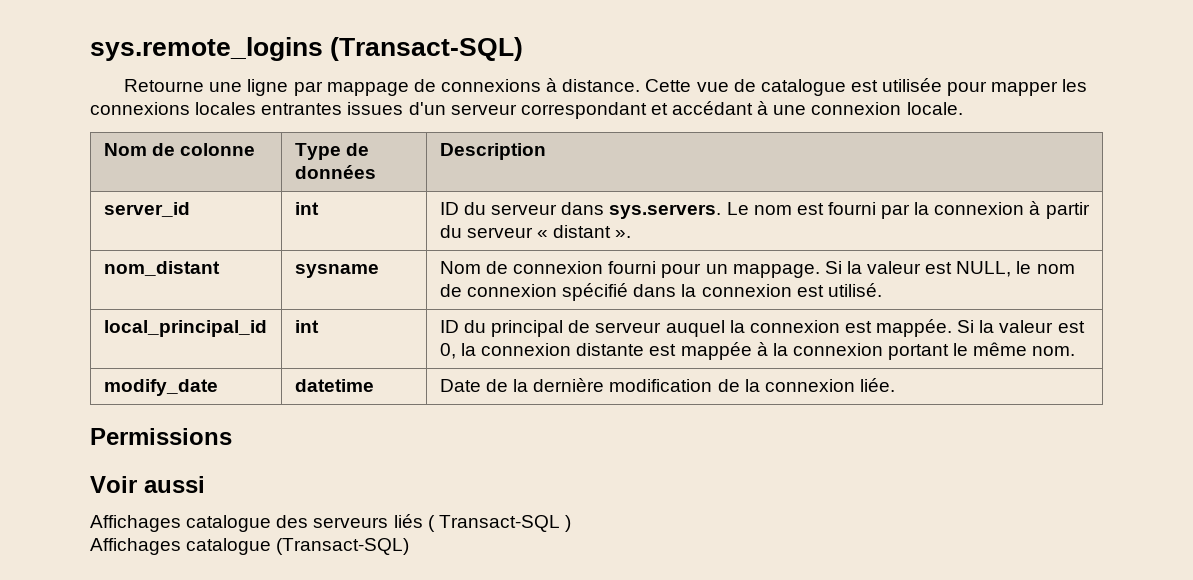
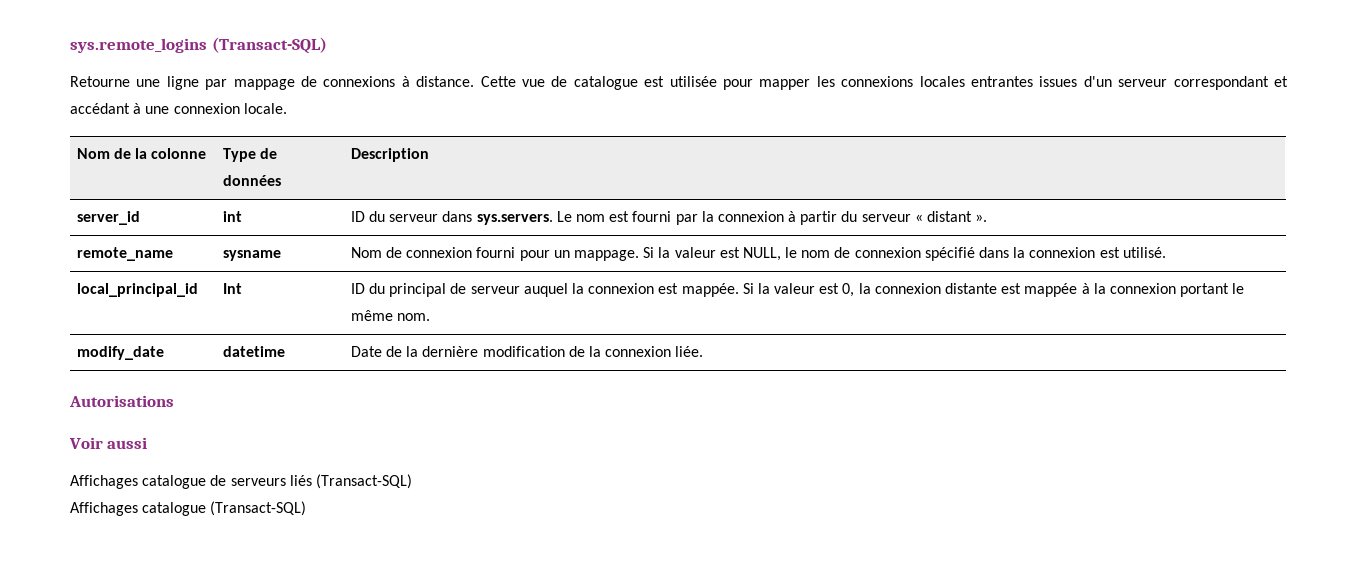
(176, 149) none -> [135,148,148,159] la
[103,261,220,276] nom_distant -> [76,247,173,261] remote_name
[294,320,319,333] int -> [222,283,242,294] Int
[90,428,232,445] Permissions -> [69,395,174,407] Autorisations
[276,515,309,528] des -> [210,475,227,486] de
[427,515,571,532] ( Transact-SQL ) -> [315,474,412,489] (Transact-SQL)

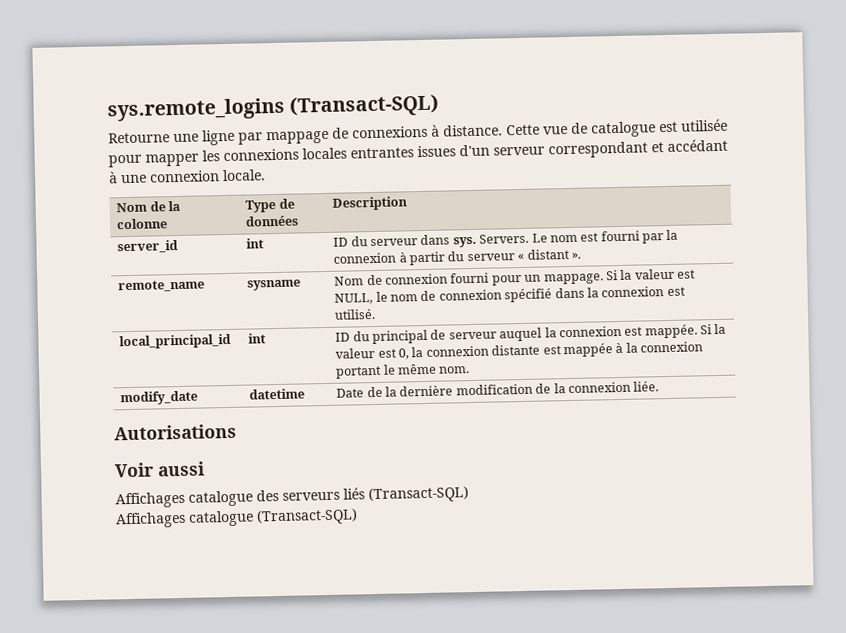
[476,214,553,225] sys.servers. -> [452,233,530,248] sys. Servers.
[222,283,242,294] Int -> [248,333,267,344] int
[210,475,227,486] de -> [256,489,279,502] des

